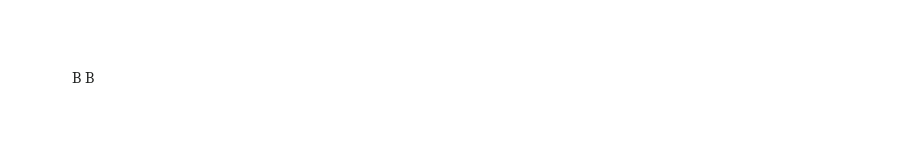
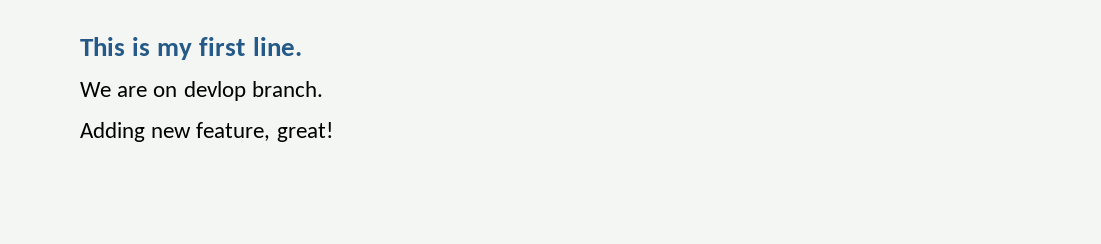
[72,72,95,83] B B -> [80,37,302,60] [80,81,323,101] [80,122,333,142] This is my first line. // We are on devlop branch. // Adding new feature, great!

